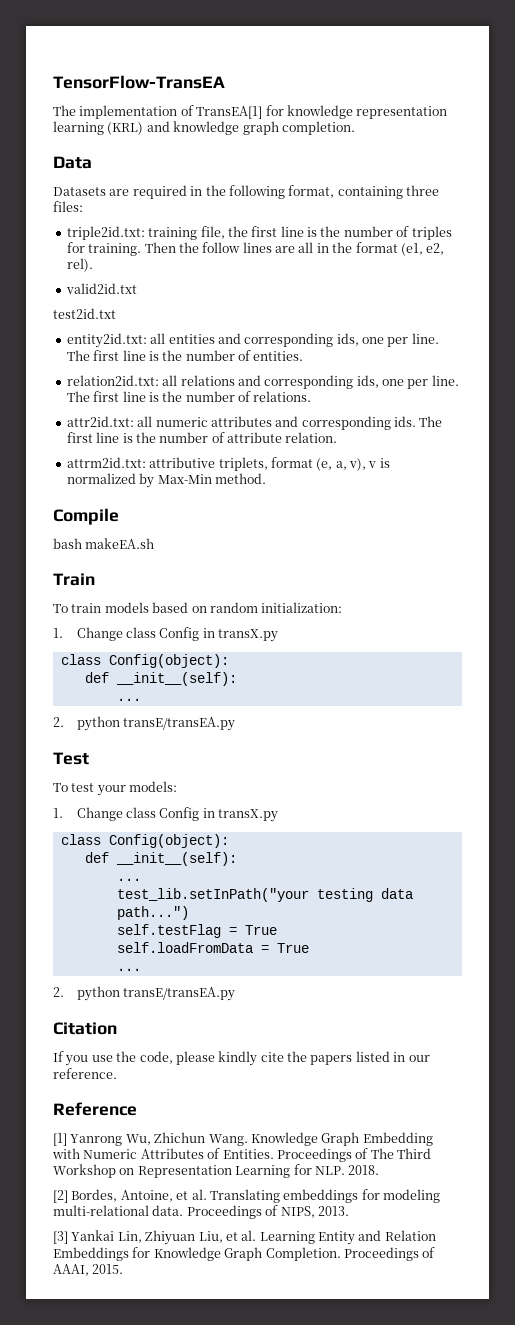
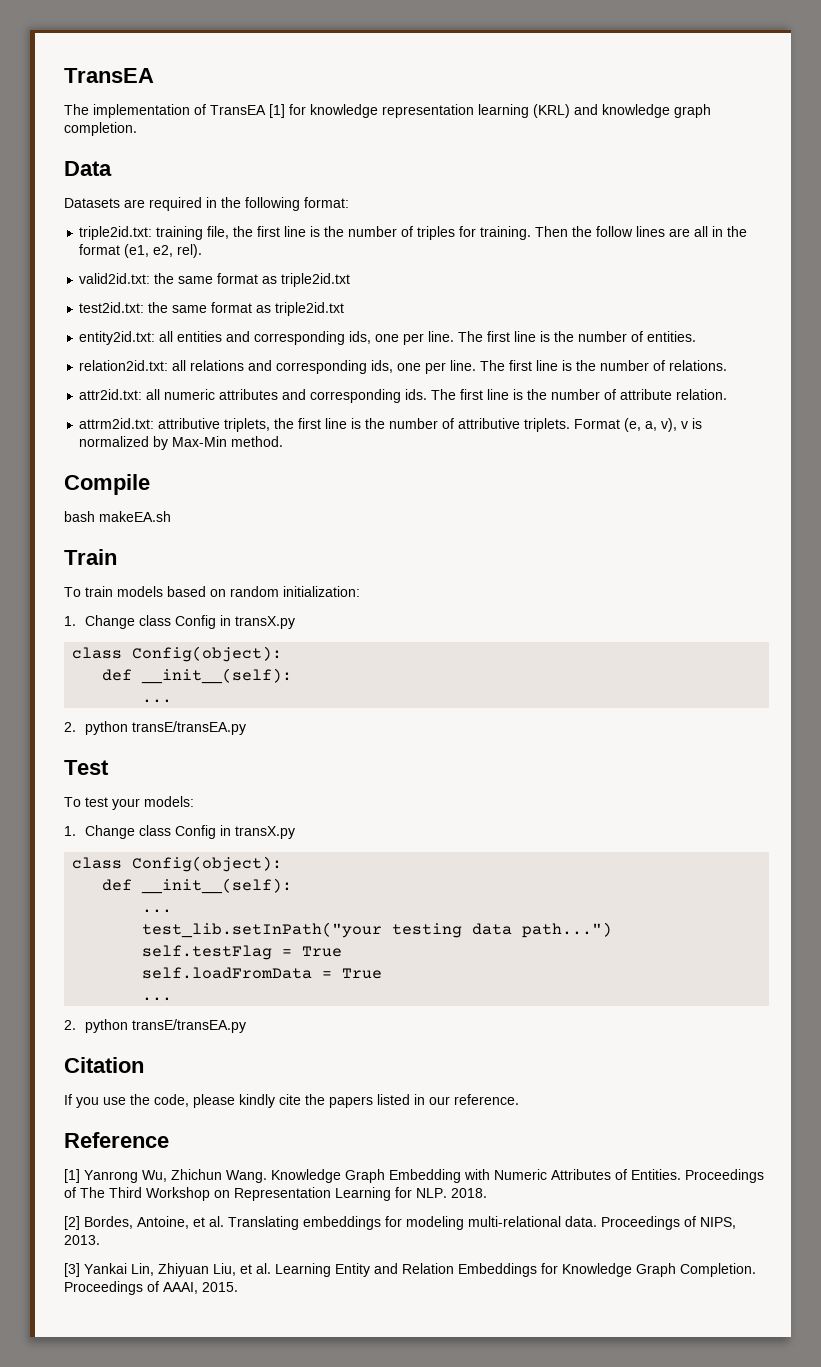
[53,75,225,89] TensorFlow-TransEA -> [64,68,154,83] TransEA
[196,106,263,119] TransEA[1] -> [210,104,285,118] TransEA [1]
[288,185,439,199] [53,201,83,212] format, containing three files: -> [304,197,349,208] format:
[65,283,137,294] [53,308,116,319] valid2id.txt // test2id.txt -> [79,273,351,287] [79,302,345,316] valid2id.txt: the same format as triple2id.txt // test2id.txt: the same format as triple2id.txt
[270,457,313,468] format -> [274,418,621,432] the first line is the number of attributive triplets. Format

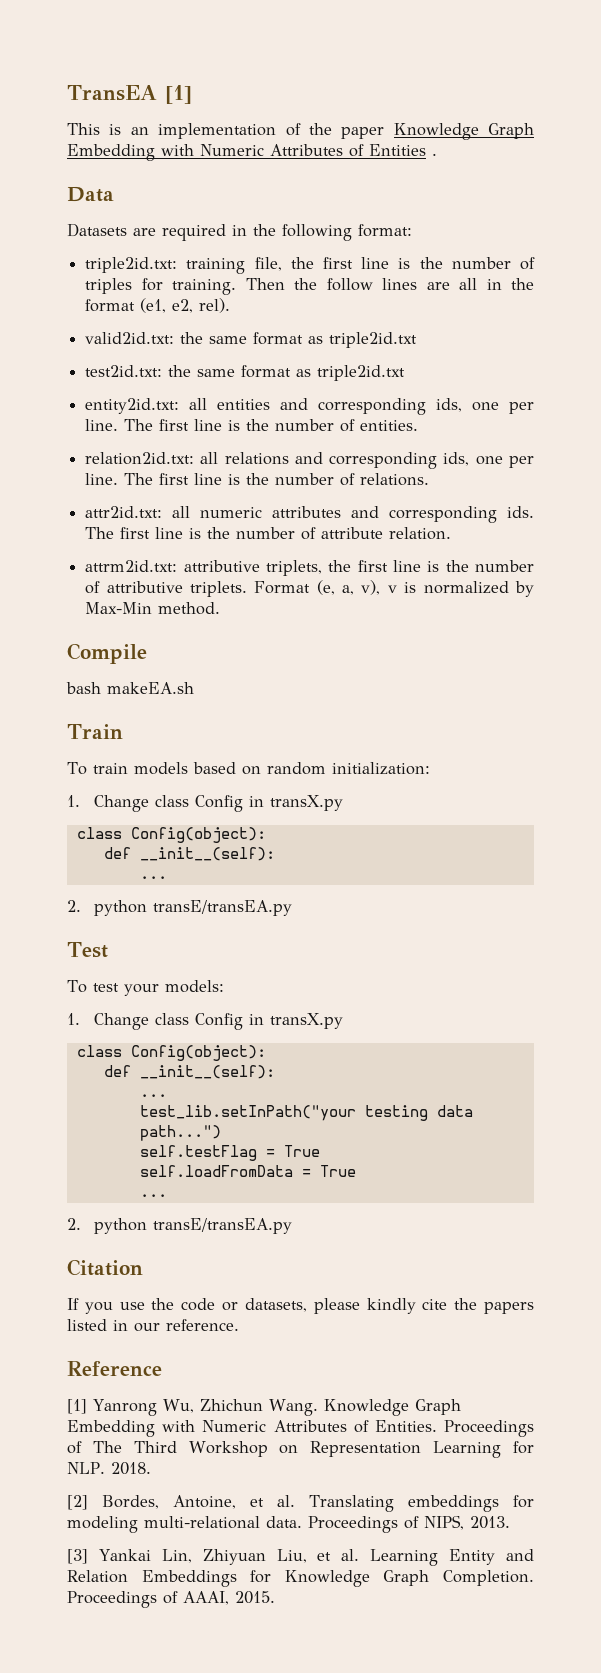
[64,68,154,83] [64,104,711,118] [64,122,137,136] TransEA // The implementation of TransEA [1] for knowledge representation learning (KRL) and knowledge graph completion. -> [67,85,192,104] [67,123,534,140] [67,144,437,161] TransEA [1] // This is an implementation of the paper Knowledge Graph Embedding with Numeric Attributes of Entities .
[154,1094,189,1107] code, -> [181,1298,307,1312] code or datasets,

